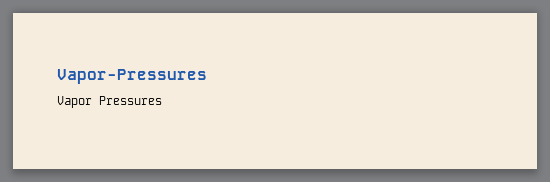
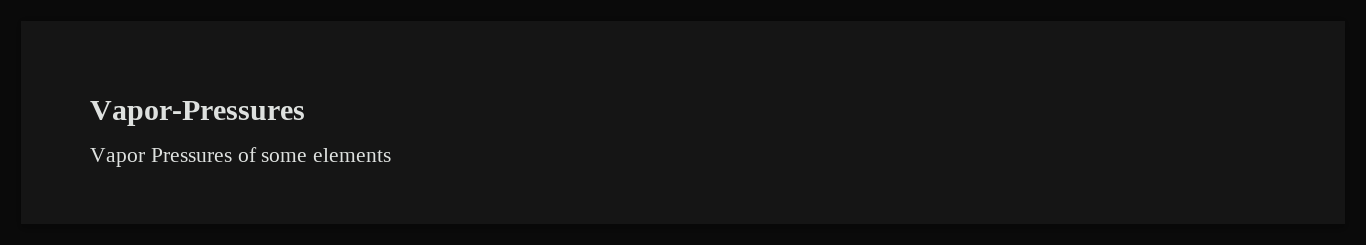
(162, 100) none -> [237,147,392,162] of some elements

